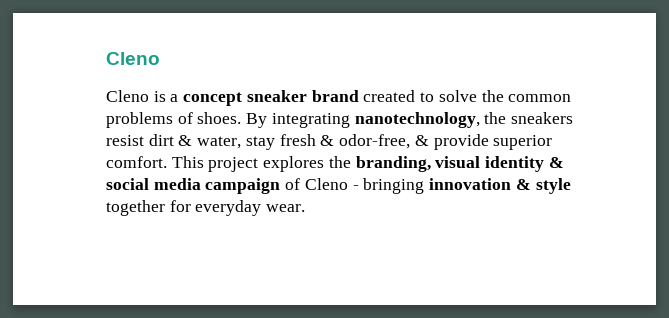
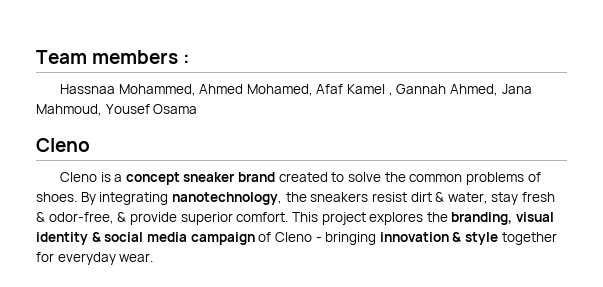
(106, 58) none -> [36,50,191,64] [59,84,532,96] [36,104,198,116] Team members : // Hassnaa Mohammed, Ahmed Mohamed, Afaf Kamel , Gannah Ahmed, Jana Mahmoud, Yousef Osama //

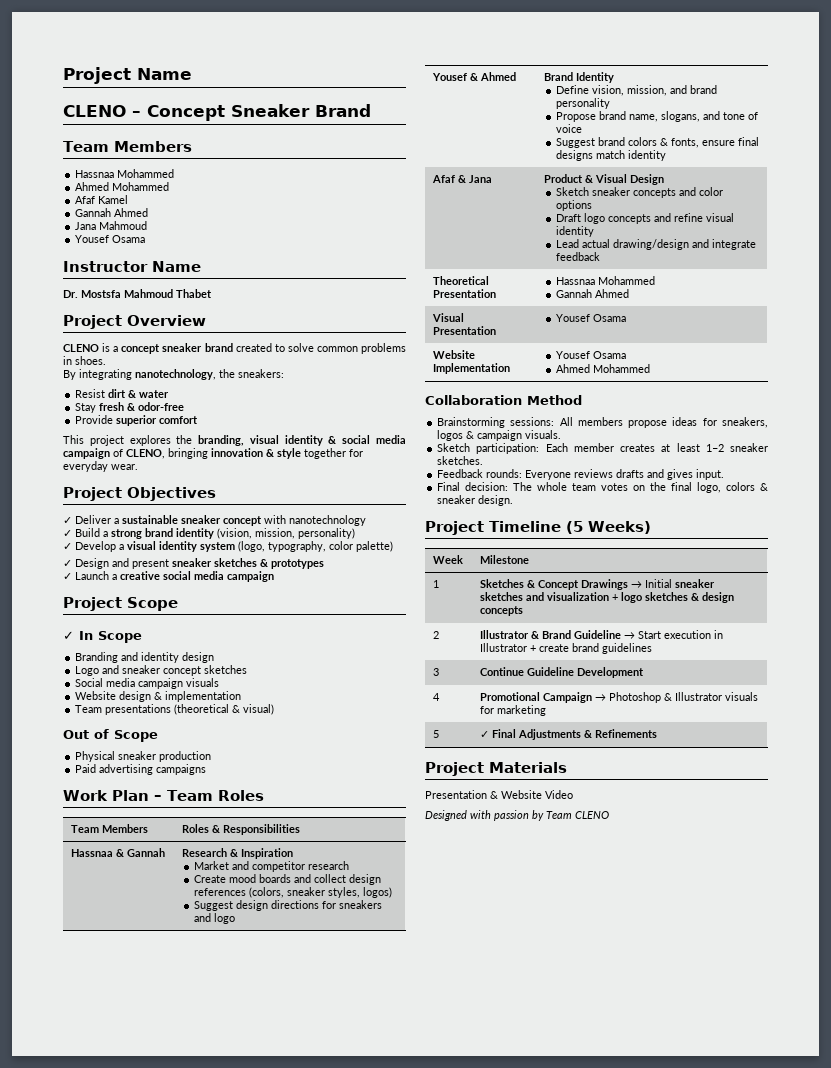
[36,50,191,64] [59,84,532,96] [36,104,198,116] [36,138,90,152] [59,172,97,182] Team members : // Hassnaa Mohammed, Ahmed Mohamed, Afaf Kamel , Gannah Ahmed, Jana Mahmoud, Yousef Osama // Cleno // Cleno -> [63,67,192,84] [63,104,371,121] [63,141,192,152] [75,169,175,178] [75,182,170,191] [75,195,129,204] [75,208,149,217] [75,221,148,230] [75,235,146,243] [63,261,201,272] [63,289,212,298] [63,315,206,329] [63,344,99,352] Project Name // CLENO – Concept Sneaker Brand // Team Members // Hassnaa Mohammed // Ahmed Mohammed // Afaf Kamel // Gannah Ahmed // Jana Mahmoud // Yousef Osama // Instructor Name // Dr. Mostsfa Mahmoud Thabet // Project Overview // CLENO
[384,172,406,182] the -> (314, 347) none
[527,172,541,182] of -> [63,356,72,365] in
(77, 197) none -> (106, 360) //
[310,192,556,205] [36,212,289,225] sneakers resist dirt & water, stay fresh & odor-free, & provide superior comfort. -> [238,369,284,378] [75,389,170,398] [75,402,185,413] [75,415,199,426] sneakers: // Resist dirt & water // Stay fresh & odor-free // Provide superior comfort //
[274,232,322,242] Cleno - -> [126,449,165,459] CLENO,
(154, 257) none -> [63,487,216,501] [63,515,366,526] [63,528,355,539] [63,541,393,552] [63,558,324,569] [63,571,274,582] [63,597,178,611] [63,631,142,643] [75,652,215,663] [75,665,248,676] [75,678,220,689] [75,691,242,702] [75,704,275,715] [63,729,158,742] [75,751,212,762] [75,764,207,775] [63,790,264,801] [71,824,149,833] [182,824,301,835] [71,848,166,857] [182,848,294,859] [194,861,350,872] [194,874,382,885] [194,887,393,898] [194,900,383,911] [194,913,236,924] [432,72,517,81] [544,72,615,83] [556,85,718,96] [556,98,611,109] [556,111,759,122] [556,124,583,133] [556,137,760,148] [556,150,667,161] [432,175,493,183] [544,174,665,185] [556,187,724,198] [556,200,593,211] [556,213,735,224] [556,226,595,237] [556,239,757,250] [556,252,601,261] [433,276,490,285] [433,289,497,298] [556,276,656,285] [556,289,630,298] [432,313,465,322] [433,326,497,335] [556,314,627,322] [433,350,476,359] [433,363,511,374] [556,351,627,359] [556,364,651,373] [425,395,582,405] [437,417,768,428] [437,430,562,441] [437,443,768,454] [437,456,484,465] [437,469,725,480] [437,482,768,493] [437,495,514,506] [425,521,651,535] [433,555,464,564] [480,555,530,564] [433,580,440,588] [480,579,716,590] [480,592,735,603] [480,606,524,616] [433,631,440,639] [480,630,724,639] [480,643,653,654] [433,668,440,676] [480,667,645,678] [433,693,441,701] [480,692,759,703] [480,705,547,716] [433,730,440,738] [480,729,658,740] [425,762,567,776] [425,790,573,799] [425,810,609,821] // Project Objectives // ✓ Deliver a sustainable sneaker concept with nanotechnology // ✓ Build a strong brand identity (vision, mission, personality) // ✓ Develop a visual identity system (logo, typography, color palette) // ✓ Design and present sneaker sketches & prototypes // ✓ Launch a creative social media campaign // Project Scope // ✓ In Scope // Branding and identity design // Logo and sneaker concept sketches // Social media campaign visuals // Website design & implementation // Team presentations (theoretical & visual) // Out of Scope // Physical sneaker production // Paid advertising campaigns // Work Plan – Team Roles // Team Members | Roles & Responsibilities // Hassnaa & Gannah | Research & Inspiration // Market and competitor research // Create mood boards and collect design references (colors, sneaker styles, logos) // Suggest design directions for sneakers and logo // Yousef & Ahmed | Brand Identity // Define vision, mission, and brand personality // Propose brand name, slogans, and tone of voice // Suggest brand colors & fonts, ensure final designs match identity // Afaf & Jana | Product & Visual Design // Sketch sneaker concepts and color options // Draft logo concepts and refine visual identity // Lead actual drawing/design and integrate feedback // Theoretical Presentation | Hassnaa Mohammed // Gannah Ahmed // Visual Presentation | Yousef Osama // Website Implementation | Yousef Osama // Ahmed Mohammed // Collaboration Method // Brainstorming sessions: All members propose ideas for sneakers, logos & campaign visuals. // Sketch participation: Each member creates at least 1–2 sneaker sketches. // Feedback rounds: Everyone reviews drafts and gives input. // Final decision: The whole team votes on the final logo, colors & sneaker design. // Project Timeline (5 Weeks) // Week | Milestone // 1 | Sketches & Concept Drawings → Initial sneaker sketches and visualization + logo sketches & design concepts // 2 | Illustrator & Brand Guideline → Start execution in Illustrator + create brand guidelines // 3 | Continue Guideline Development // 4 | Promotional Campaign → Photoshop & Illustrator visuals for marketing // 5 | ✓ Final Adjustments & Refinements // Project Materials // Presentation & Website Video // Designed with passion by Team CLENO

